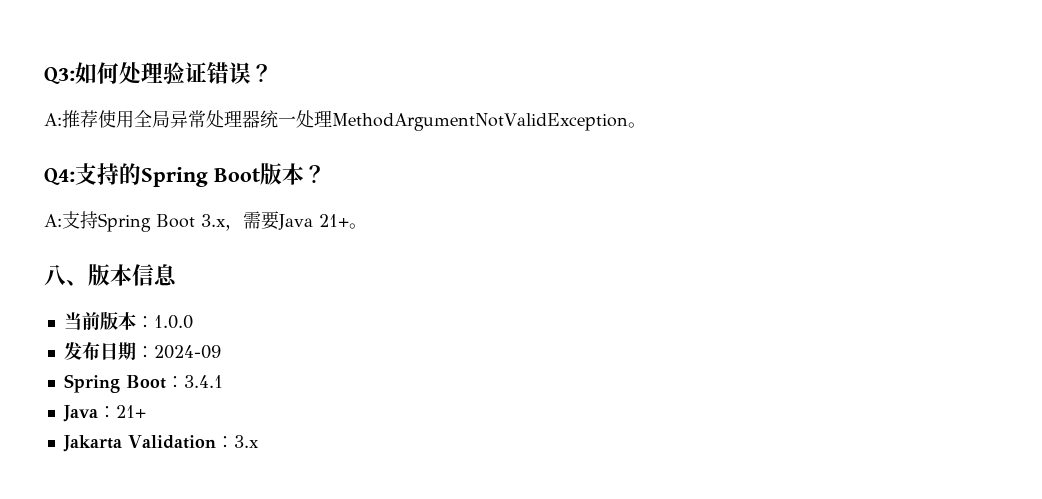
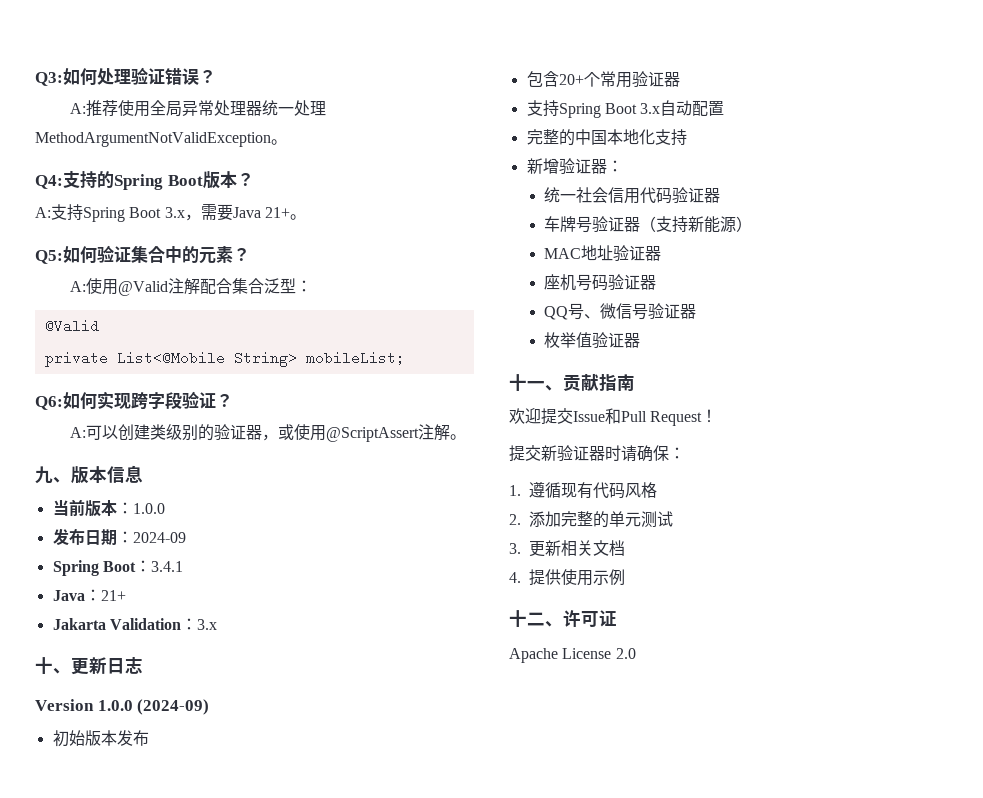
[44,264,66,286] 八 -> [35,245,250,264] [69,278,312,296] [44,319,99,333] [44,351,405,367] [35,391,233,410] [69,424,466,442] [35,466,53,484] Q5:如何验证集合中的元素？ // A:使用@Valid注解配合集合泛型： // @Valid // private List<@Mobile String> mobileList; // Q6:如何实现跨字段验证？ // A:可以创建类级别的验证器，或使用@ScriptAssert注解。 // 九
(259, 441) none -> [35,657,143,675] [35,699,210,715] [52,730,149,747] [526,71,680,88] [526,100,725,118] [526,129,687,146] [526,158,623,174] [544,187,721,204] [544,216,753,233] [544,245,662,261] [544,274,657,291] [544,303,697,320] [544,332,641,348] [509,373,635,391] [509,408,718,426] [509,445,685,462] [509,482,657,499] [509,511,673,528] [509,540,625,557] [509,569,625,586] [509,610,617,627] [509,648,636,663] // 十、更新日志 // Version 1.0.0 (2024-09) // 初始版本发布 // 包含20+个常用验证器 // 支持Spring Boot 3.x自动配置 // 完整的中国本地化支持 // 新增验证器： // 统一社会信用代码验证器 // 车牌号验证器（支持新能源） // MAC地址验证器 // 座机号码验证器 // QQ号、微信号验证器 // 枚举值验证器 // 十一、贡献指南 // 欢迎提交Issue和Pull Request！ // 提交新验证器时请确保： // 1.遵循现有代码风格 // 2.添加完整的单元测试 // 3.更新相关文档 // 4.提供使用示例 // 十二、许可证 // Apache License 2.0

